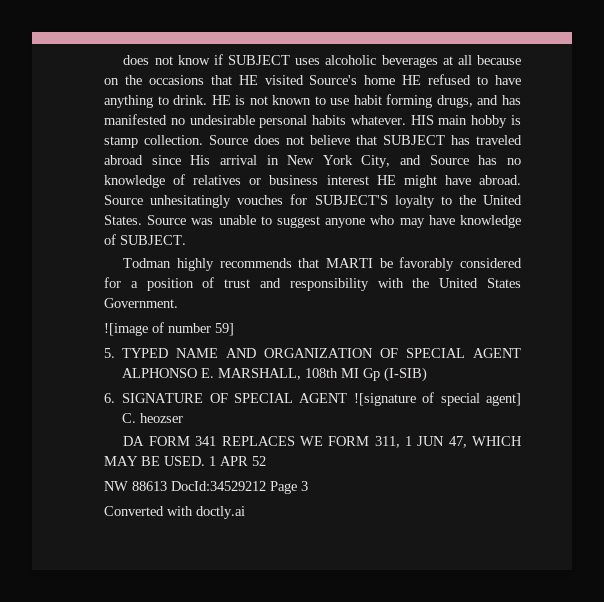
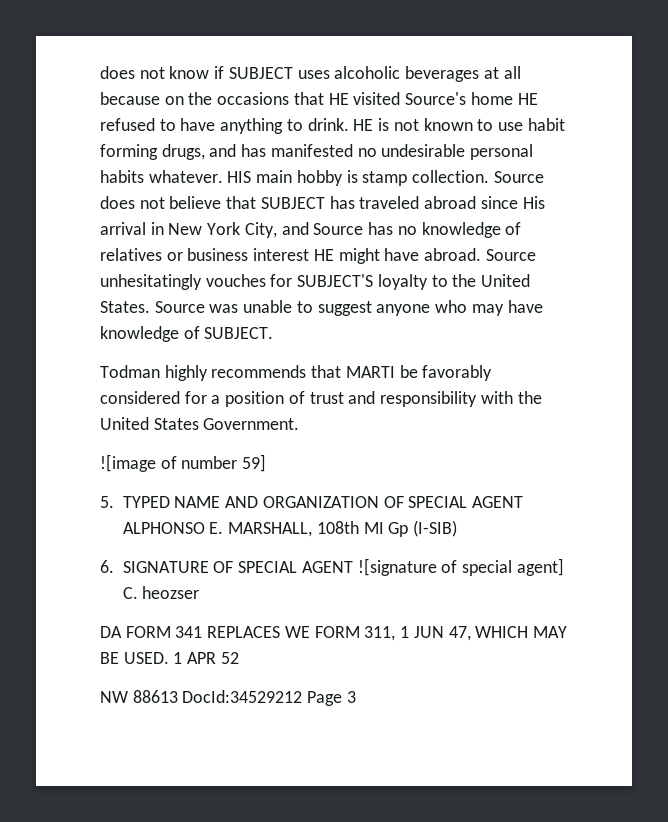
[104,506,245,519] // Converted with doctly.ai -> (356, 697) none

